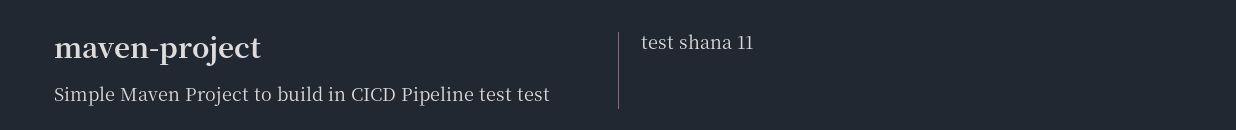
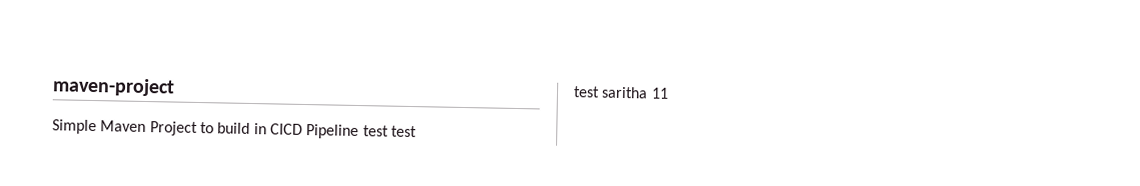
[679,34,732,49] shana -> [601,86,649,99] saritha

